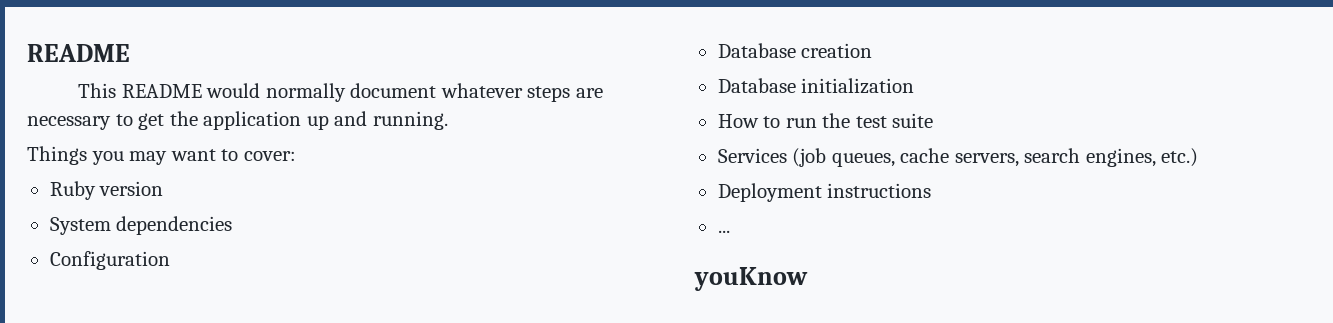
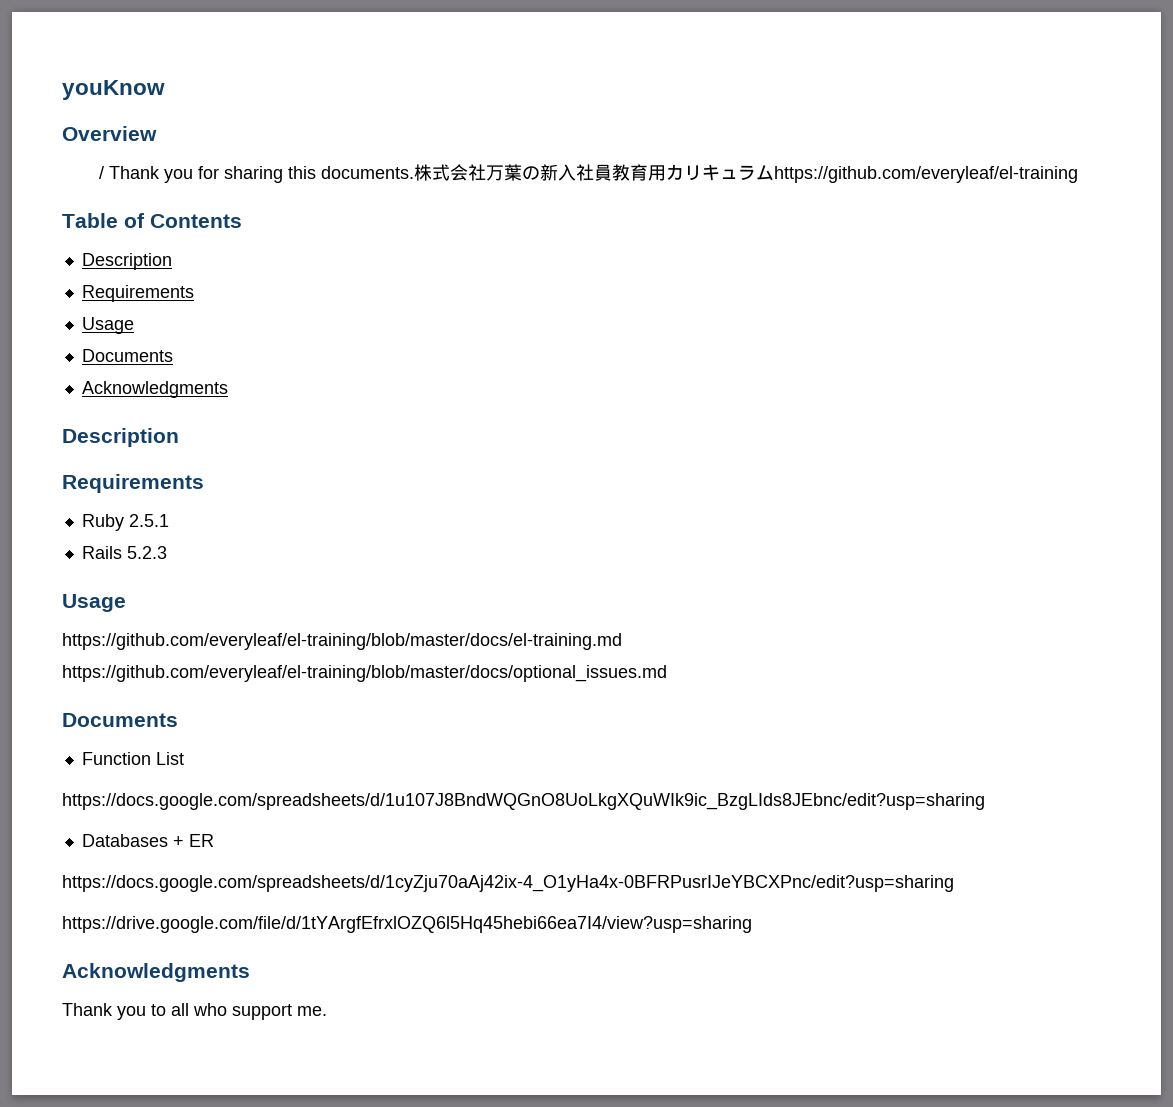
[27,44,130,62] [78,83,603,102] [27,111,448,130] [27,146,296,165] [49,181,164,200] [49,216,233,235] [49,251,170,270] [717,43,873,58] [717,78,915,94] [717,113,934,128] [717,148,1199,167] [717,183,932,202] [717,230,730,233] [694,267,808,291] README // This README would normally document whatever steps are necessary to get the application up and running. // Things you may want to cover: // Ruby version // System dependencies // Configuration // Database creation // Database initialization // How to run the test suite // Services (job queues, cache servers, search engines, etc.) // Deployment instructions // ... // youKnow -> [62,80,165,100] [62,126,157,141] [98,164,1078,183] [62,213,242,228] [81,253,172,270] [81,285,194,302] [81,317,134,334] [81,349,173,362] [81,381,228,398] [62,428,179,447] [62,474,204,493] [81,514,169,531] [81,546,167,559] [62,594,126,612] [62,633,622,650] [62,665,667,682] [62,713,178,727] [81,752,184,765] [62,793,985,810] [81,834,214,847] [62,875,954,892] [62,916,752,933] [62,963,250,982] [62,1003,327,1020] youKnow // Overview // / Thank you for sharing this documents.株式会社万葉の新入社員教育用カリキュラムhttps://github.com/everyleaf/el-training // Table of Contents // Description // Requirements // Usage // Documents // Acknowledgments // Description // Requirements // Ruby 2.5.1 // Rails 5.2.3 // Usage // https://github.com/everyleaf/el-training/blob/master/docs/el-training.md https://github.com/everyleaf/el-training/blob/master/docs/optional_issues.md // Documents // Function List // https://docs.google.com/spreadsheets/d/1u107J8BndWQGnO8UoLkgXQuWIk9ic_BzgLIds8JEbnc/edit?usp=sharing // Databases + ER // https://docs.google.com/spreadsheets/d/1cyZju70aAj42ix-4_O1yHa4x-0BFRPusrIJeYBCXPnc/edit?usp=sharing // https://drive.google.com/file/d/1tYArgfEfrxlOZQ6l5Hq45hebi66ea7I4/view?usp=sharing // Acknowledgments // Thank you to all who support me.

